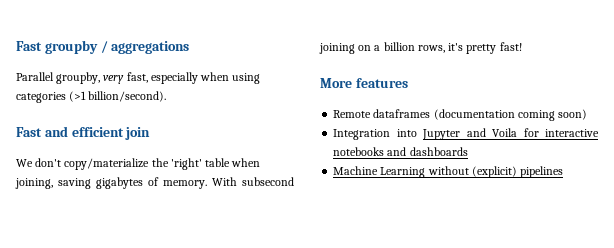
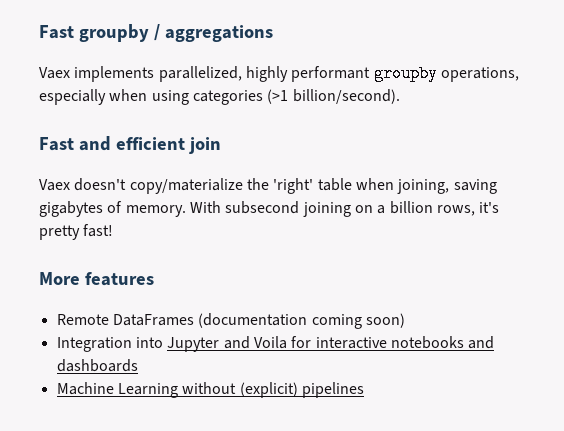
[16,72,148,84] Parallel groupby, very fast, -> [39,65,519,82] Vaex implements parallelized, highly performant groupby operations,
[16,158,62,167] We don't -> [39,178,127,191] Vaex doesn't
[373,109,431,118] dataframes -> [112,314,194,326] DataFrames

